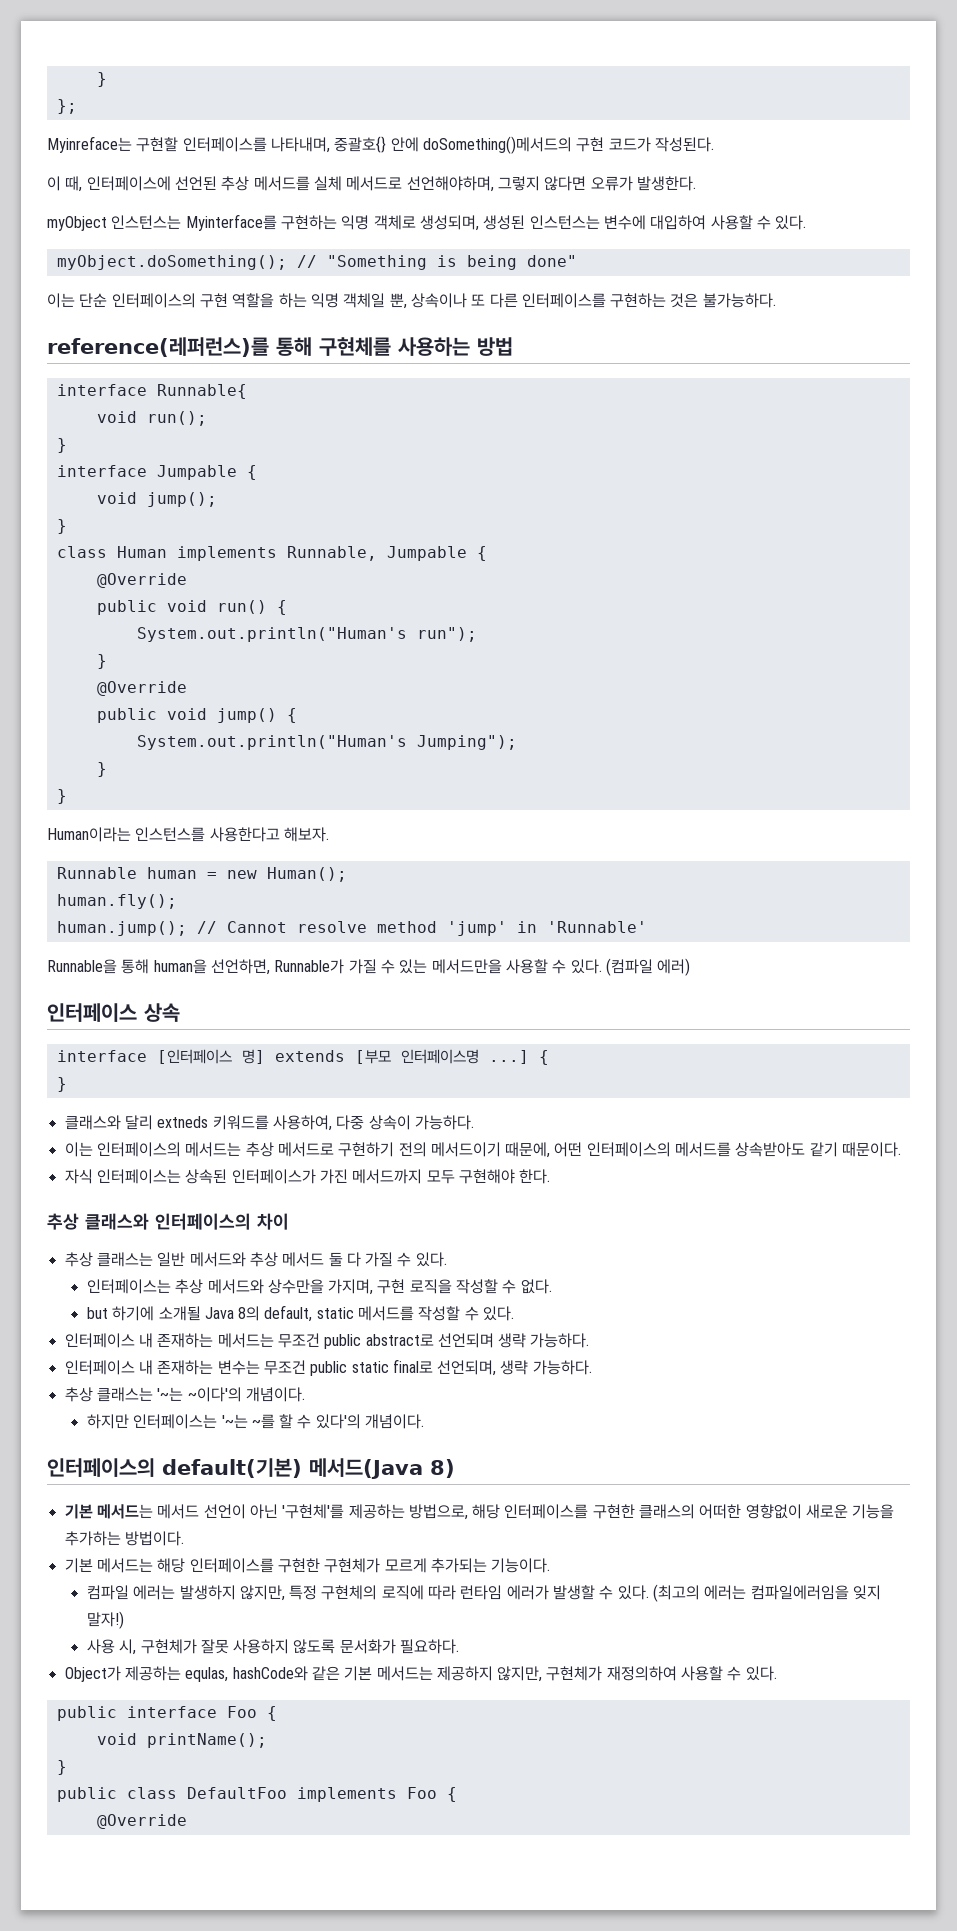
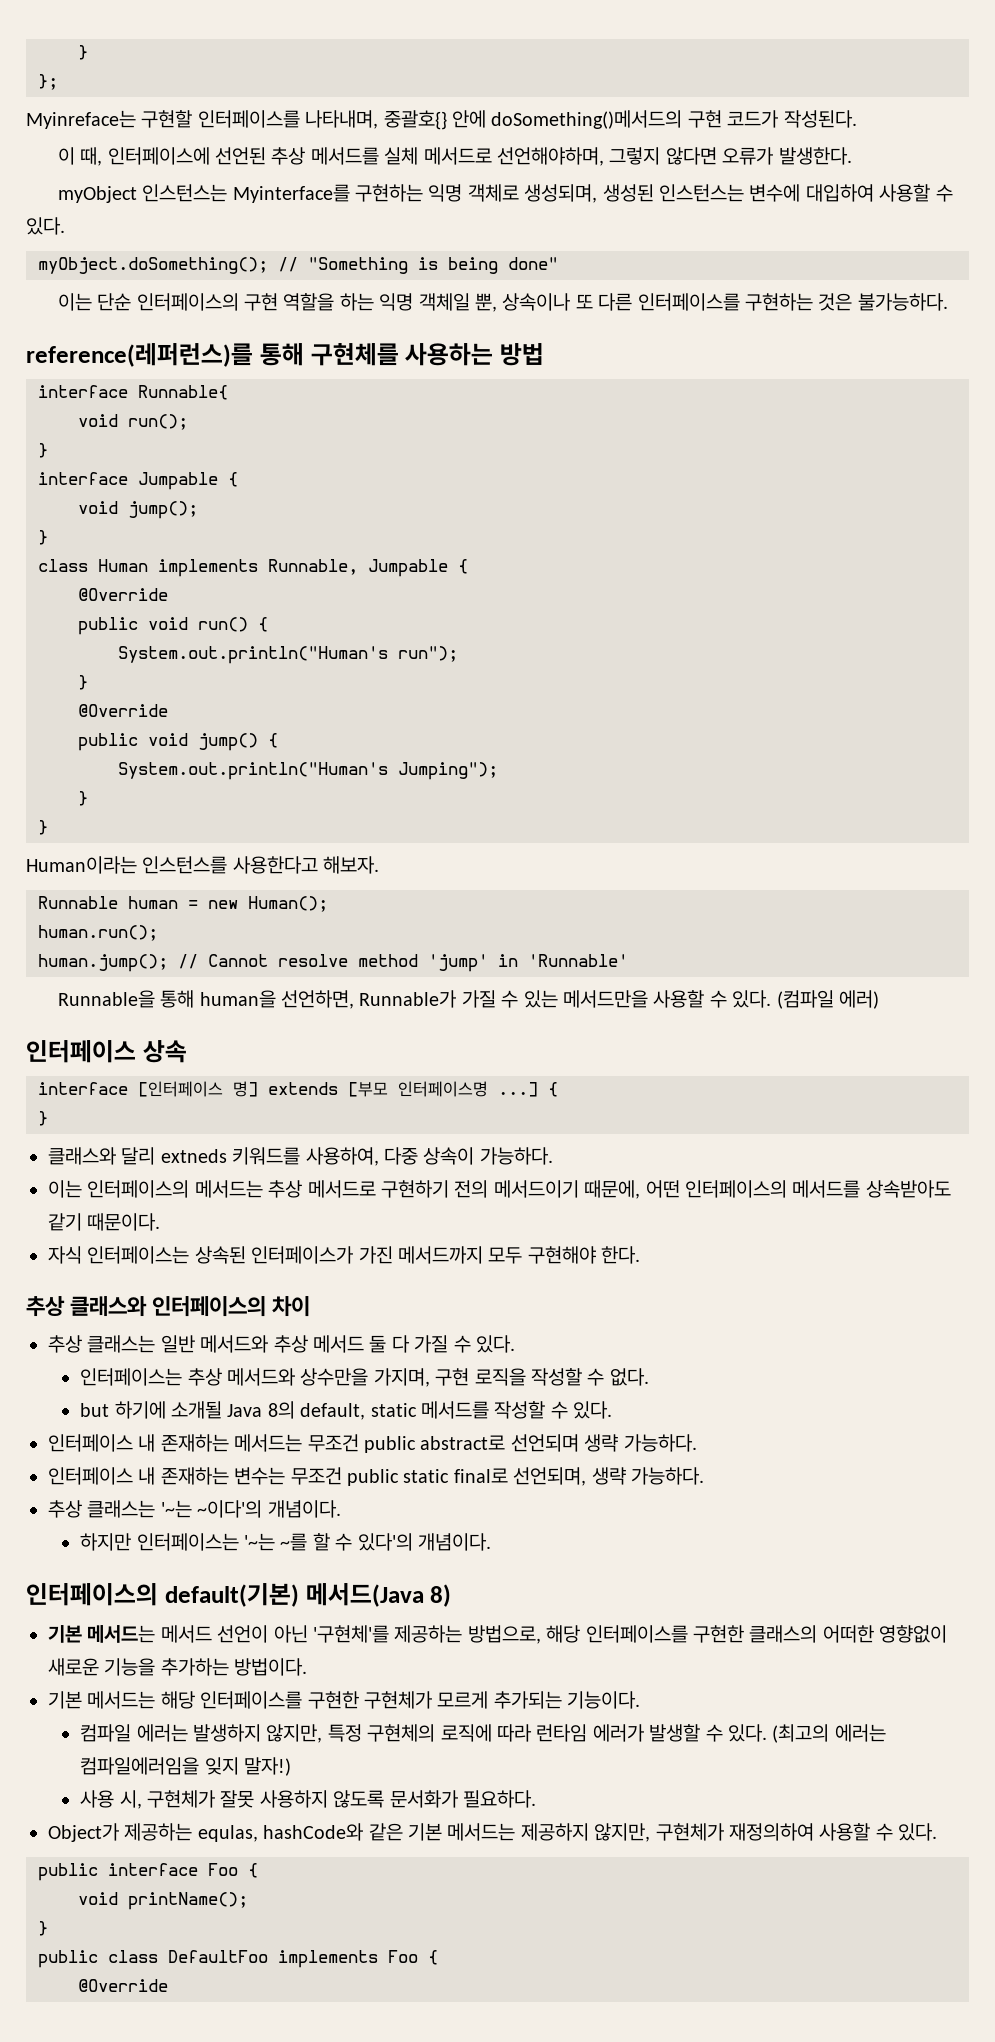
[56,894,177,909] human.fly(); -> [38,925,158,941] human.run();

